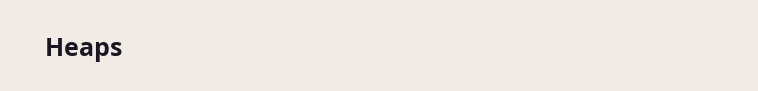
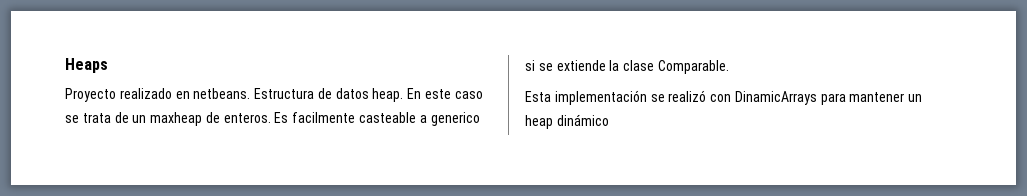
(122, 50) none -> [65,88,483,102] [65,112,480,126] [525,60,729,74] [525,90,923,105] [525,114,609,129] // Proyecto realizado en netbeans. Estructura de datos heap. En este caso se trata de un maxheap de enteros. Es facilmente casteable a generico si se extiende la clase Comparable. // Esta implementación se realizó con DinamicArrays para mantener un heap dinámico

